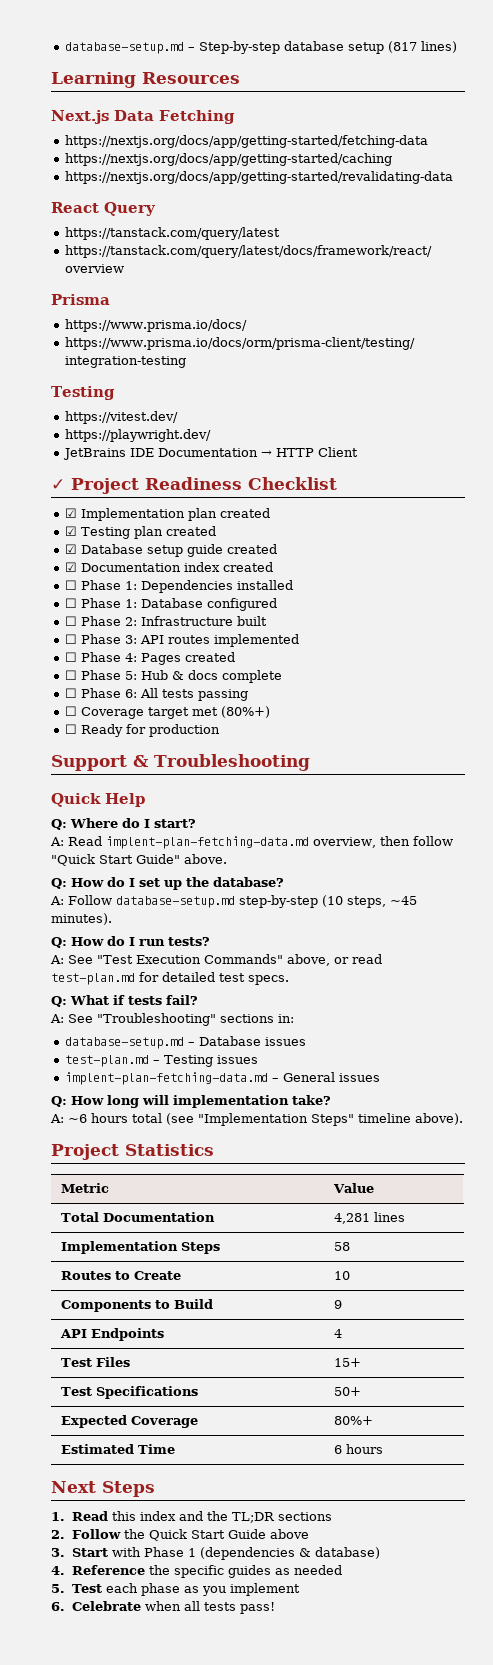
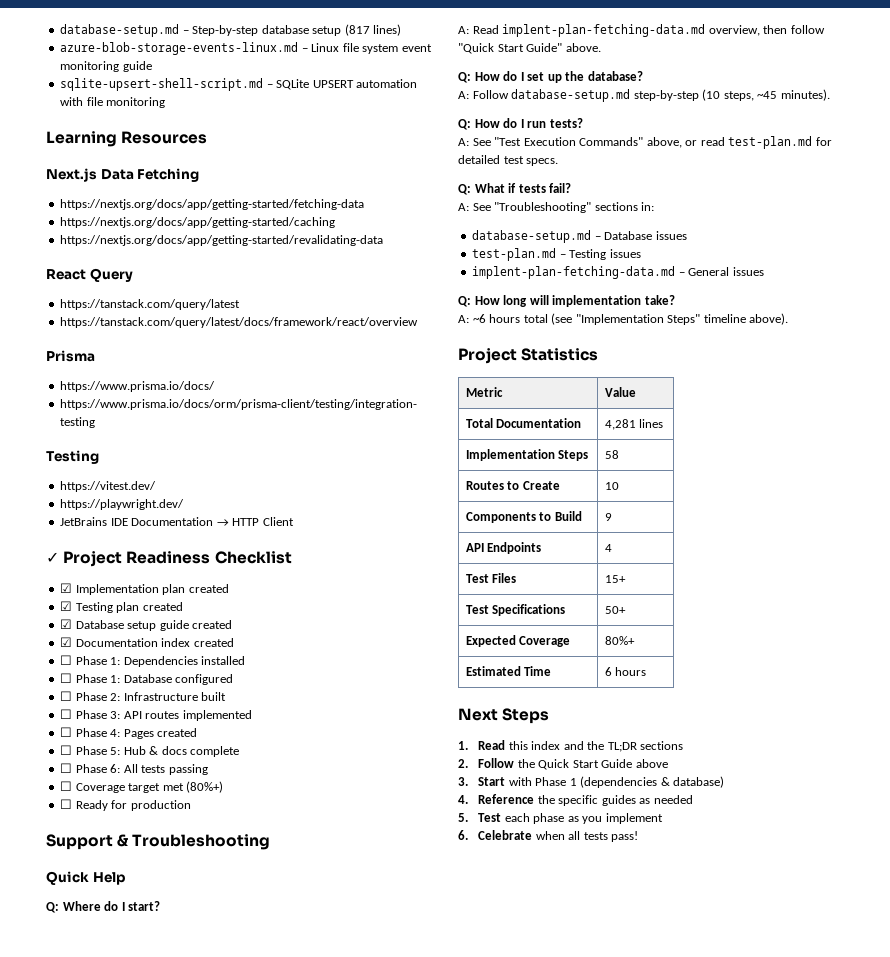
(458, 47) none -> [60,42,432,55] [60,61,152,72] [60,78,418,91] [60,97,166,108] // azure-blob-storage-events-linux.md – Linux file system event monitoring guide // sqlite-upsert-shell-script.md – SQLite UPSERT automation with file monitoring

